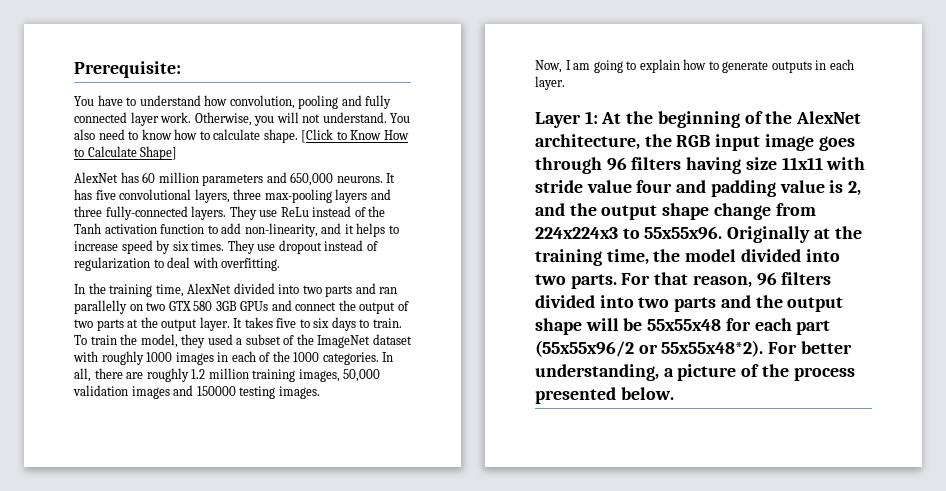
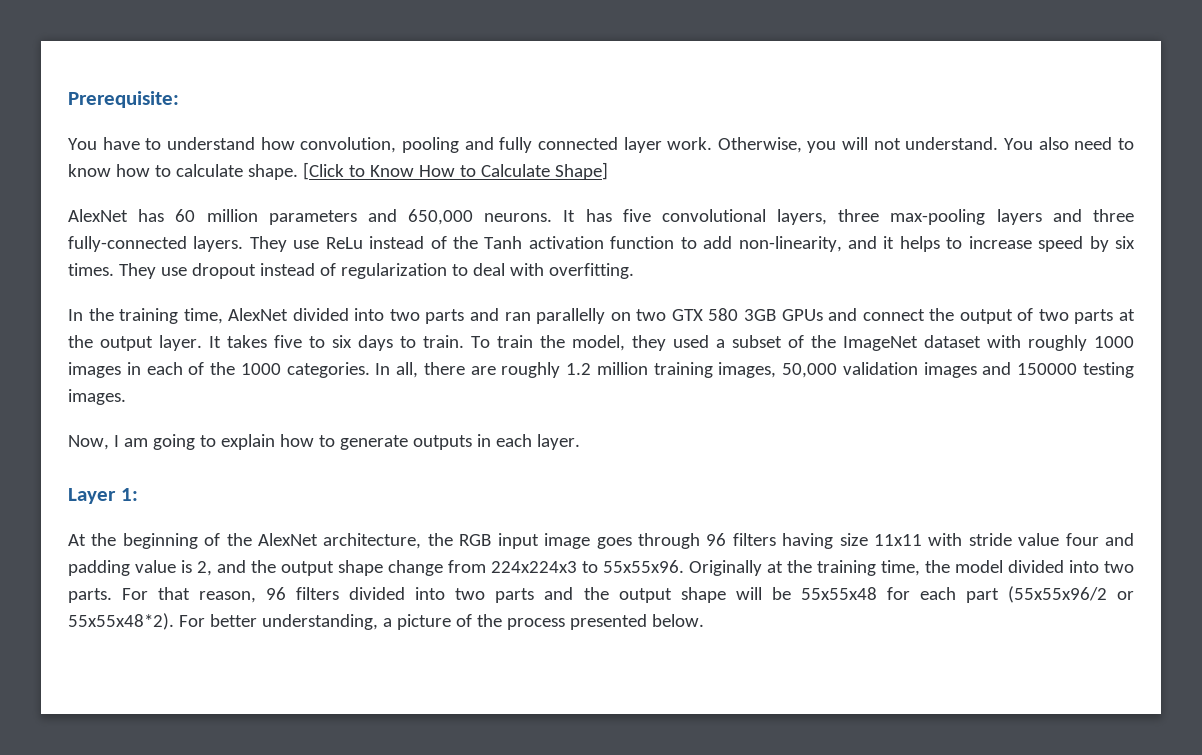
(598, 117) none -> (138, 494) //

